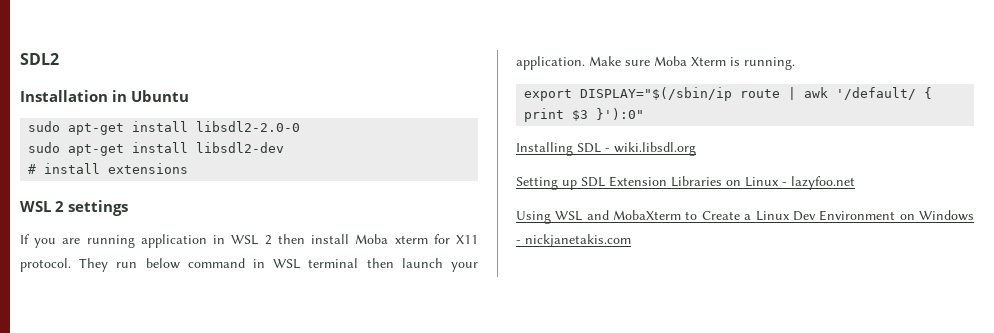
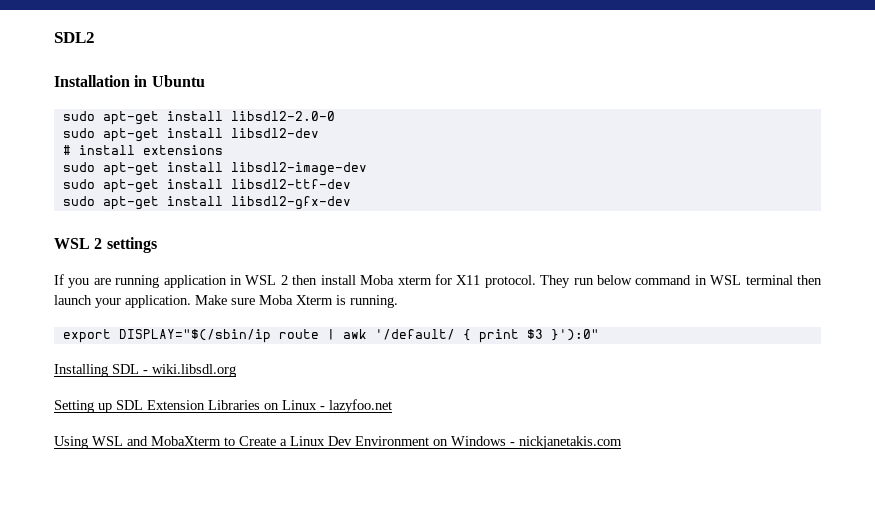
(189, 168) none -> [62,162,367,176] [62,179,351,193] [62,196,351,210] // sudo apt-get install libsdl2-image-dev // sudo apt-get install libsdl2-ttf-dev // sudo apt-get install libsdl2-gfx-dev

